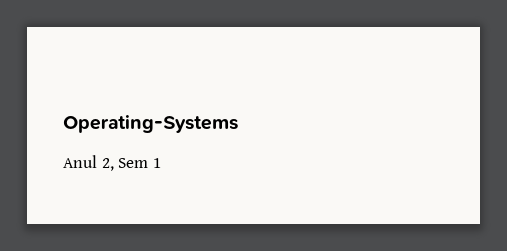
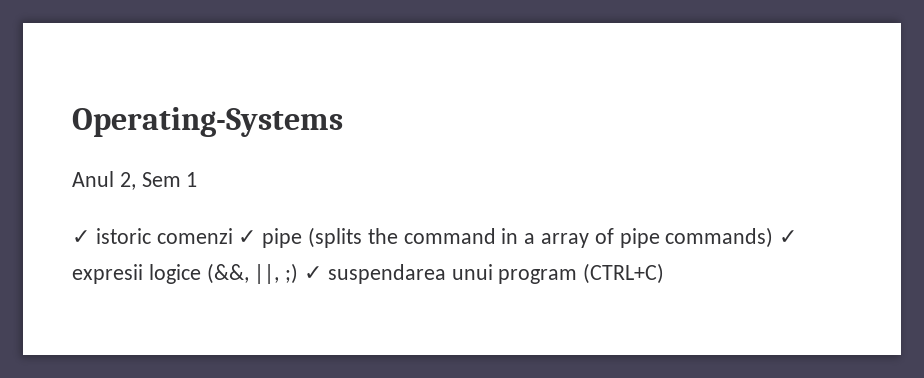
(161, 163) none -> [72,227,798,248] [72,263,665,284] // ✓ istoric comenzi ✓ pipe (splits the command in a array of pipe commands) ✓ expresii logice (&&, ||, ;) ✓ suspendarea unui program (CTRL+C)

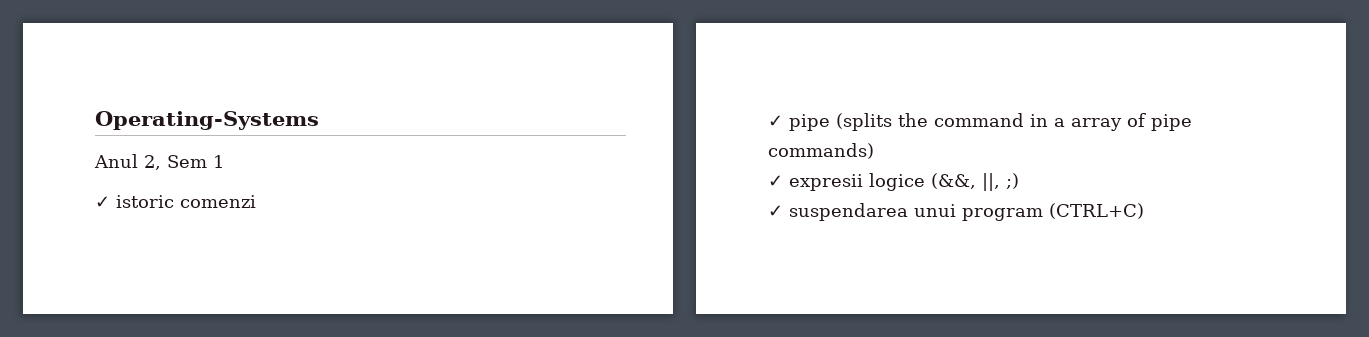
(233, 236) none -> (256, 201) //
(774, 237) none -> (874, 151) //
(299, 273) none -> (1019, 181) //

